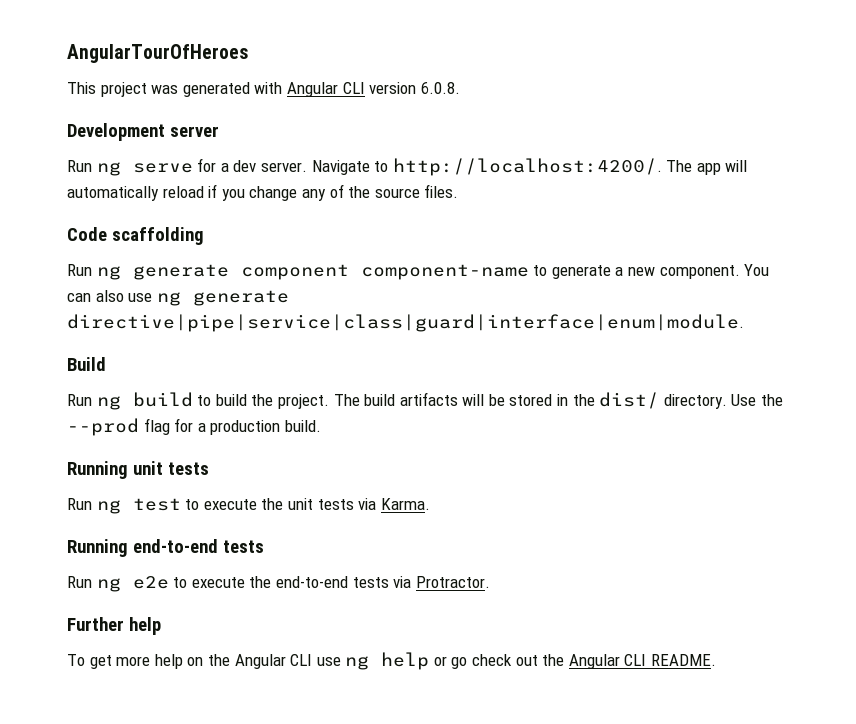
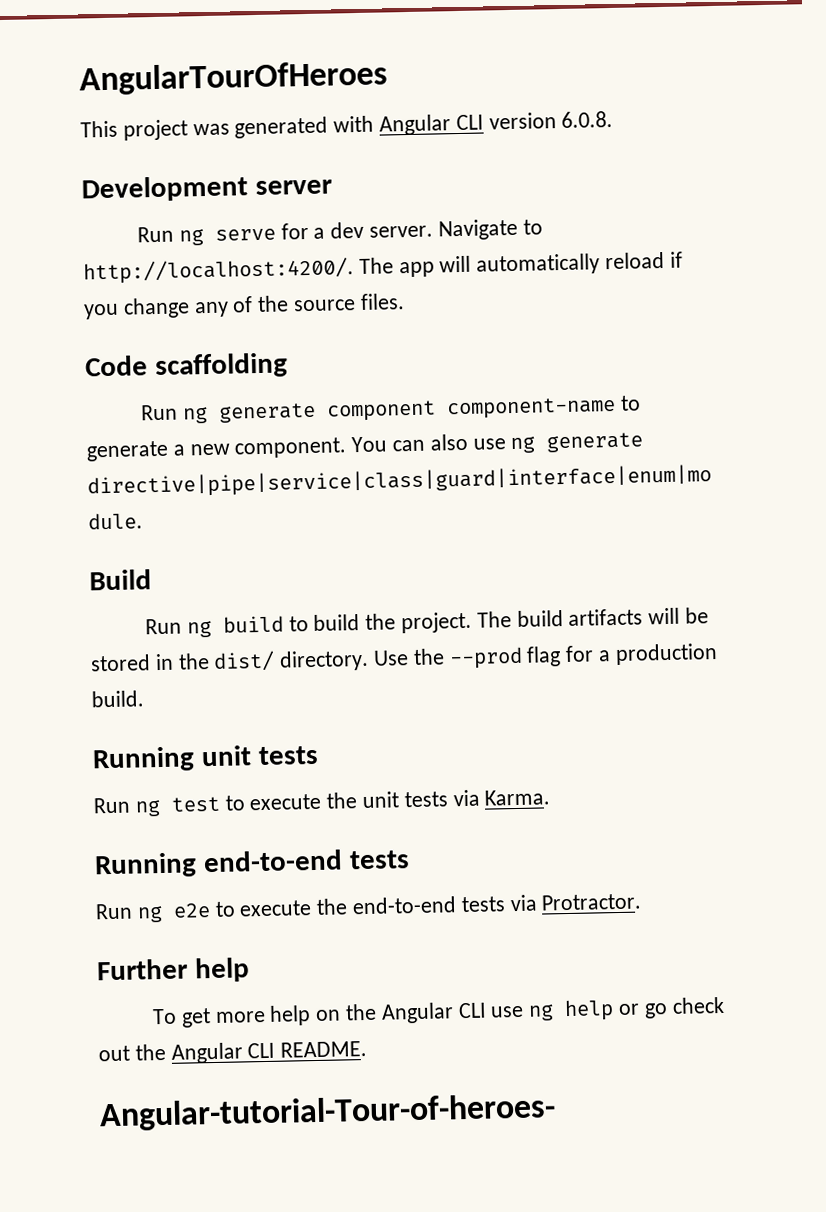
(717, 660) none -> [99,1093,556,1132] // Angular-tutorial-Tour-of-heroes-

